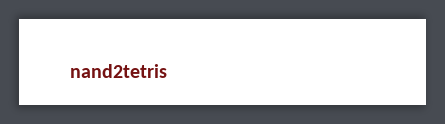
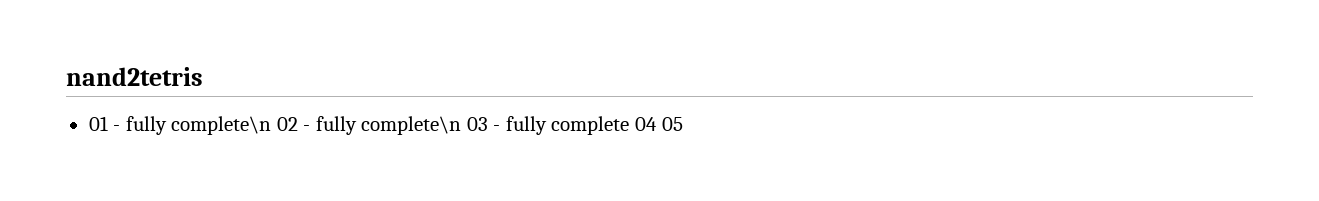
(167, 71) none -> [88,116,683,135] // 01 - fully complete\n 02 - fully complete\n 03 - fully complete 04 05

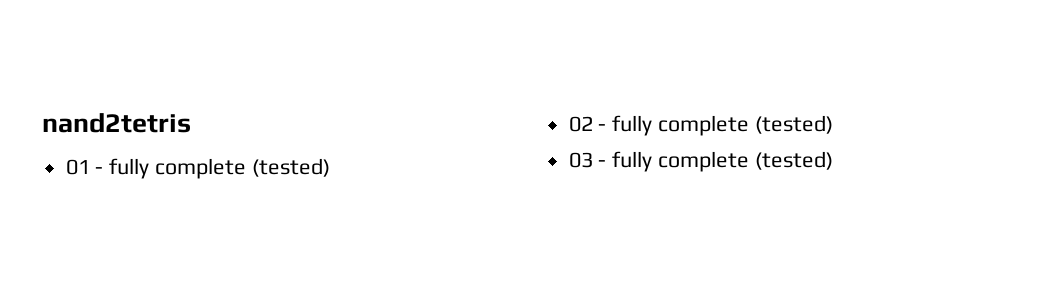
[171,116,272,135] complete\n -> [155,158,330,179] complete (tested) //
[361,116,462,135] complete\n -> [658,115,833,136] complete (tested) //
[634,117,683,131] 04 05 -> [754,151,833,170] (tested)

